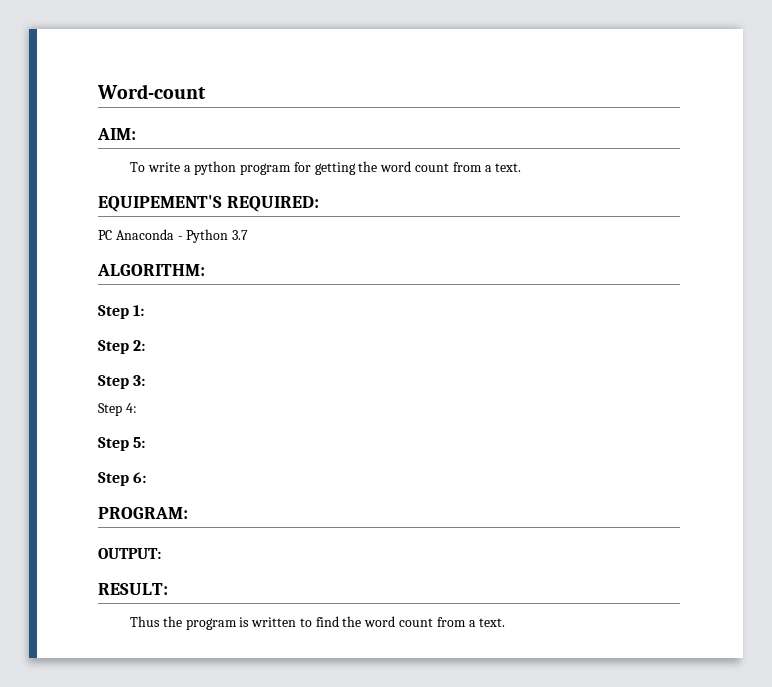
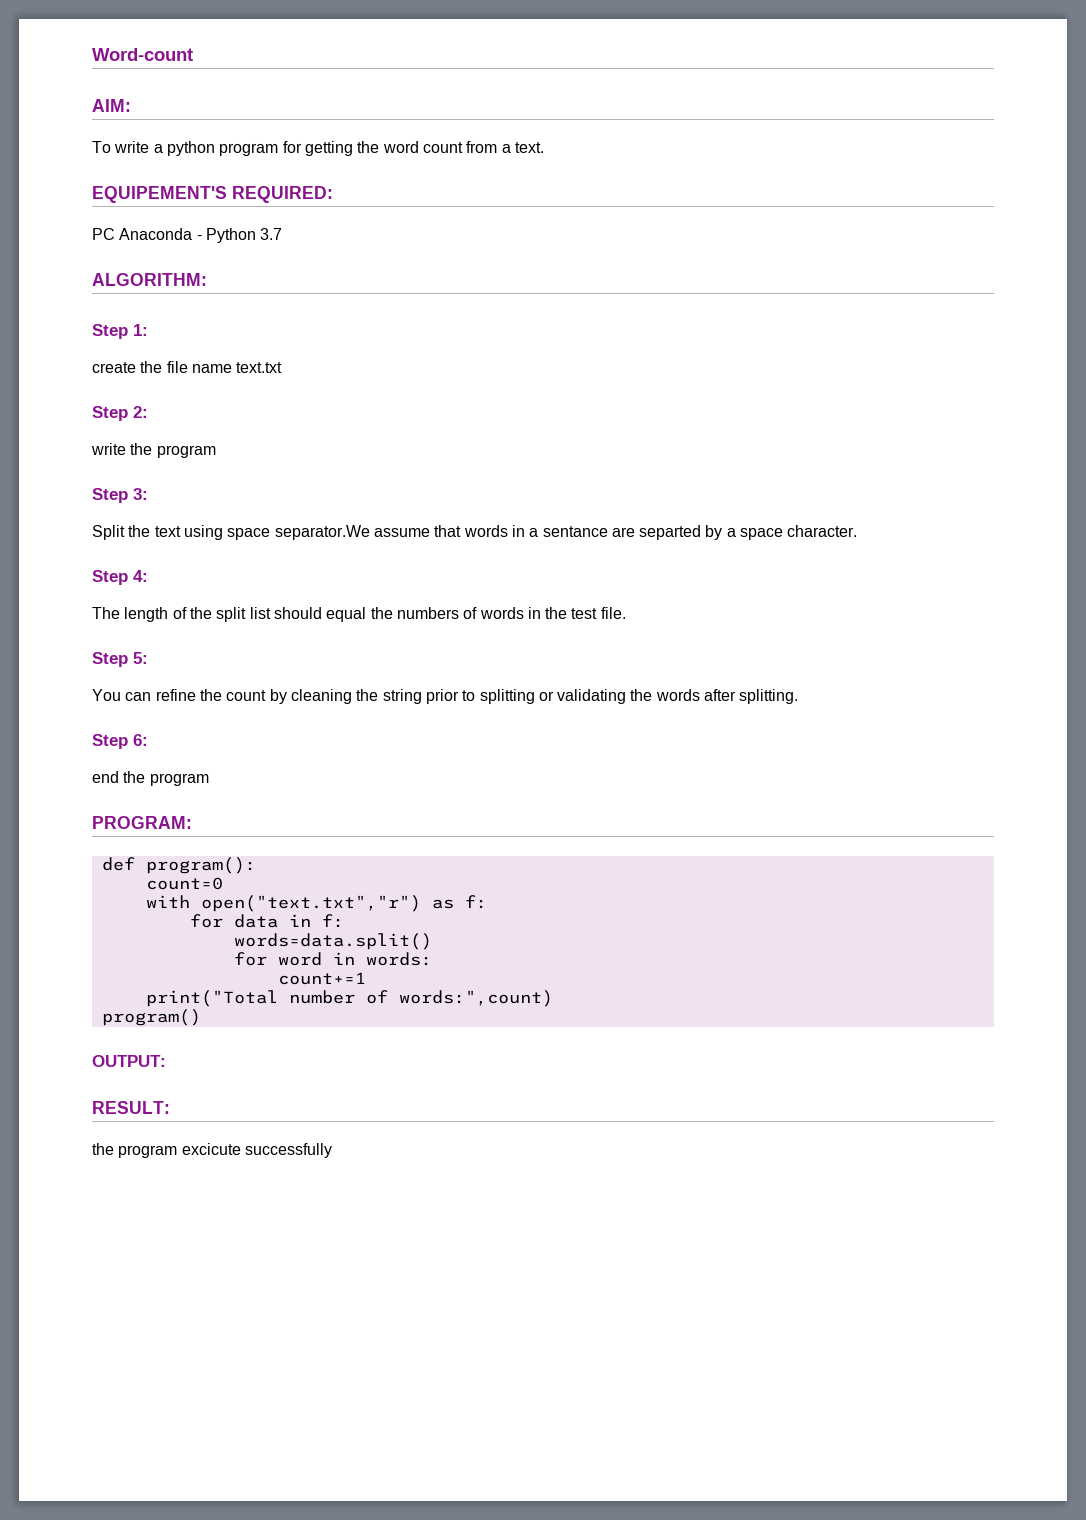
(145, 310) none -> [92,361,283,373] // create the file name text.txt
(146, 345) none -> [91,443,216,458] // write the program
[98,403,137,416] [98,437,146,451] [98,472,147,486] [98,507,188,519] Step 4: // Step 5: // Step 6: // PROGRAM: -> [92,525,858,540] [92,570,148,585] [92,607,626,622] [92,652,148,667] [92,689,799,704] [92,734,148,749] [92,771,209,786] [92,816,192,829] [101,857,256,874] [145,877,223,890] [145,895,487,912] [189,914,344,928] [233,933,432,950] [233,952,432,966] [277,972,366,985] [145,990,553,1007] [101,1009,201,1026] Split the text using space separator.We assume that words in a sentance are separted by a space character. // Step 4: // The length of the split list should equal the numbers of words in the test file. // Step 5: // You can refine the count by cleaning the string prior to splitting or validating the words after splitting. // Step 6: // end the program // PROGRAM: // def program(): // count=0 // with open("text.txt","r") as f: // for data in f: // words=data.split() // for word in words: // count+=1 // print("Total number of words:",count) // program()
[129,616,506,630] Thus the program is written to find the word count from a text. -> [92,1143,332,1158] the program excicute successfully

